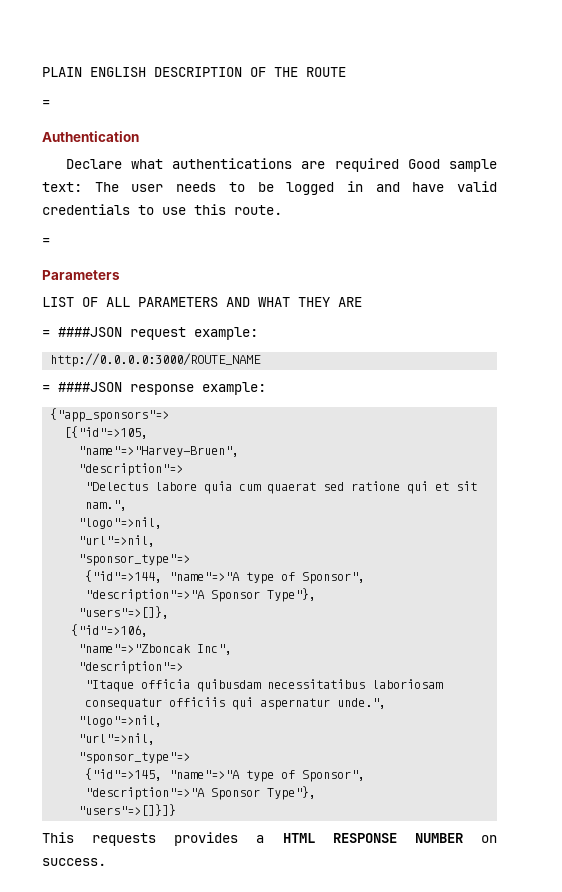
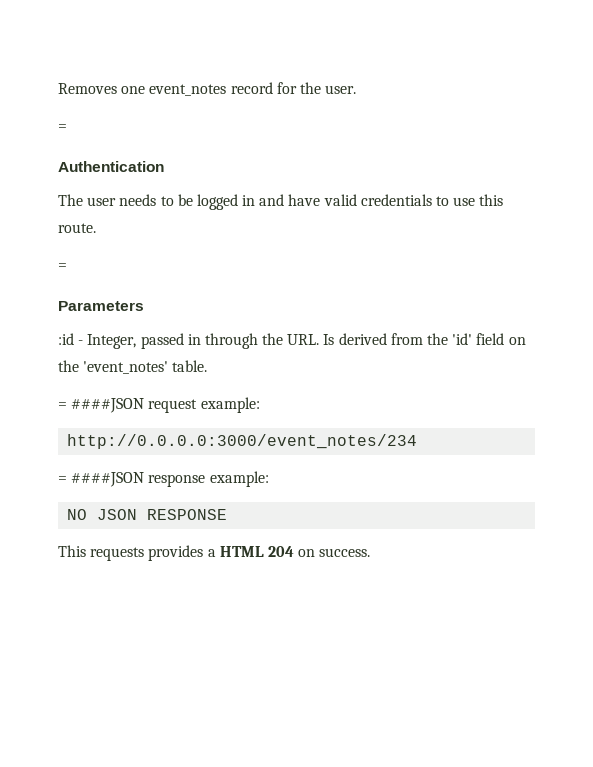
[42,67,346,77] [42,100,50,107] [42,131,139,142] [65,158,497,172] [42,182,82,192] PLAIN ENGLISH DESCRIPTION OF THE ROUTE // = // Authentication // Declare what authentications are required Good sample text: -> [58,82,357,96] [58,124,67,131] [58,161,164,172] Removes one event_notes record for the user. // = // Authentication //
[42,297,362,307] LIST OF ALL PARAMETERS AND WHAT THEY ARE -> [58,333,526,349] [58,360,208,374] :id - Integer, passed in through the URL. Is derived from the 'id' field on the 'event_notes' table.
[50,353,262,367] http://0.0.0.0:3000/ROUTE_NAME -> [67,434,418,449] http://0.0.0.0:3000/event_notes/234
[50,408,170,422] [64,426,149,439] [78,446,240,457] [78,463,184,476] [85,481,478,494] [85,500,128,511] [78,517,163,529] [78,535,156,547] [78,554,191,566] [85,570,366,584] [85,588,317,602] [78,606,170,619] [71,624,149,637] [78,644,233,655] [78,661,184,674] [85,679,444,692] [85,697,387,710] [78,715,163,727] [78,733,156,745] [78,752,191,764] [85,768,366,782] [85,786,317,800] [78,804,177,816] {"app_sponsors"=> // [{"id"=>105, // "name"=>"Harvey-Bruen", // "description"=> // "Delectus labore quia cum quaerat sed ratione qui et sit nam.", // "logo"=>nil, // "url"=>nil, // "sponsor_type"=> // {"id"=>144, "name"=>"A type of Sponsor", "description"=>"A Sponsor Type"}, // "users"=>[]}, // {"id"=>106, // "name"=>"Zboncak Inc", // "description"=> // "Itaque officia quibusdam necessitatibus laboriosam consequatur officiis qui aspernatur unde.", // "logo"=>nil, // "url"=>nil, // "sponsor_type"=> // {"id"=>145, "name"=>"A type of Sponsor", "description"=>"A Sponsor Type"}, // "users"=>[]}]} -> [67,509,228,520] NO JSON RESPONSE
[332,833,463,843] RESPONSE NUMBER -> [267,546,294,557] 204

